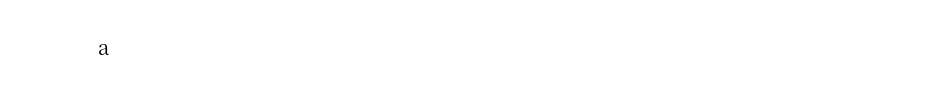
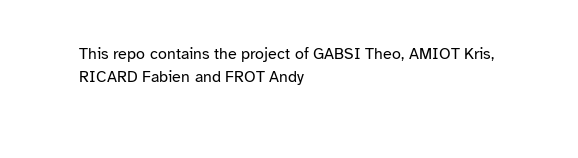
[98,44,110,55] a -> [79,47,494,62] [79,70,305,85] This repo contains the project of GABSI Theo, AMIOT Kris, RICARD Fabien and FROT Andy

